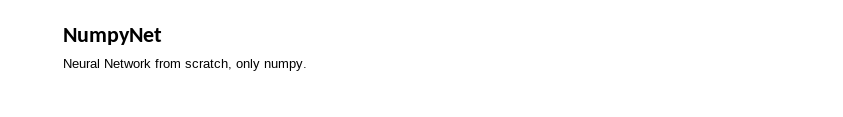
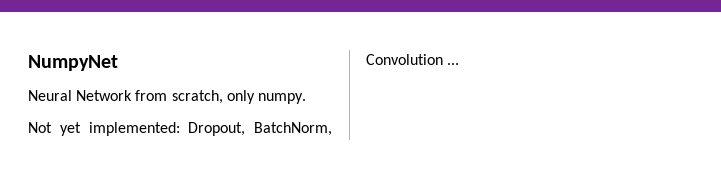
(307, 66) none -> [28,122,332,136] [366,54,460,65] // Not yet implemented: Dropout, BatchNorm, Convolution ...

